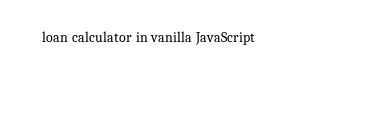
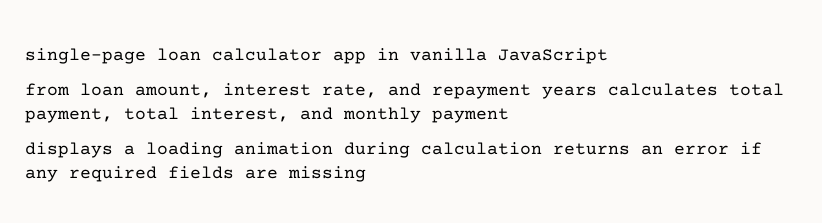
(42, 36) none -> [25,48,146,64] single-page
(132, 36) none -> [333,51,366,64] app
(256, 38) none -> [25,83,784,99] [25,107,509,123] [25,142,762,158] [25,166,366,182] // from loan amount, interest rate, and repayment years calculates total payment, total interest, and monthly payment // displays a loading animation during calculation returns an error if any required fields are missing

